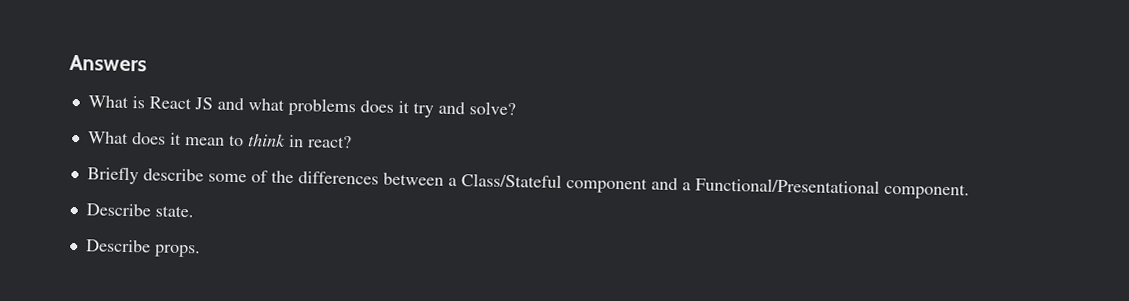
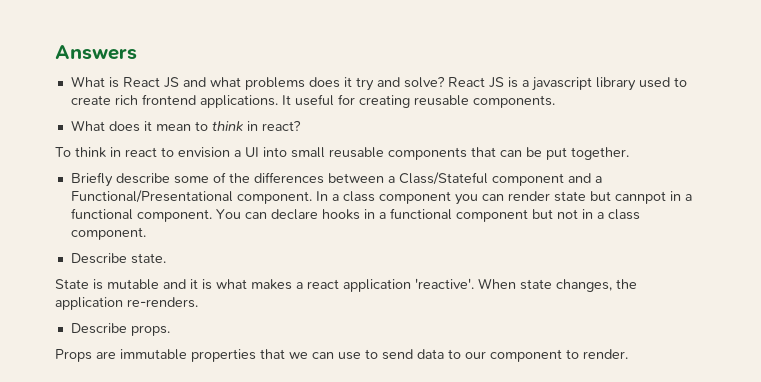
(516, 108) none -> [447,77,687,91] [70,94,555,108] React JS is a javascript library used to create rich frontend applications. It useful for creating reusable components.
(352, 142) none -> [55,147,629,160] // To think in react to envision a UI into small reusable components that can be put together.
[85,203,194,218] [85,239,201,258] // Describe state. // Describe props. -> [315,191,692,205] [70,208,640,222] [70,227,146,240] [70,253,166,264] [55,278,637,292] [55,297,198,310] [70,323,170,336] [55,349,628,362] In a class component you can render state but cannpot in a functional component. You can declare hooks in a functional component but not in a class component. // Describe state. // State is mutable and it is what makes a react application 'reactive'. When state changes, the application re-renders. // Describe props. // Props are immutable properties that we can use to send data to our component to render.

